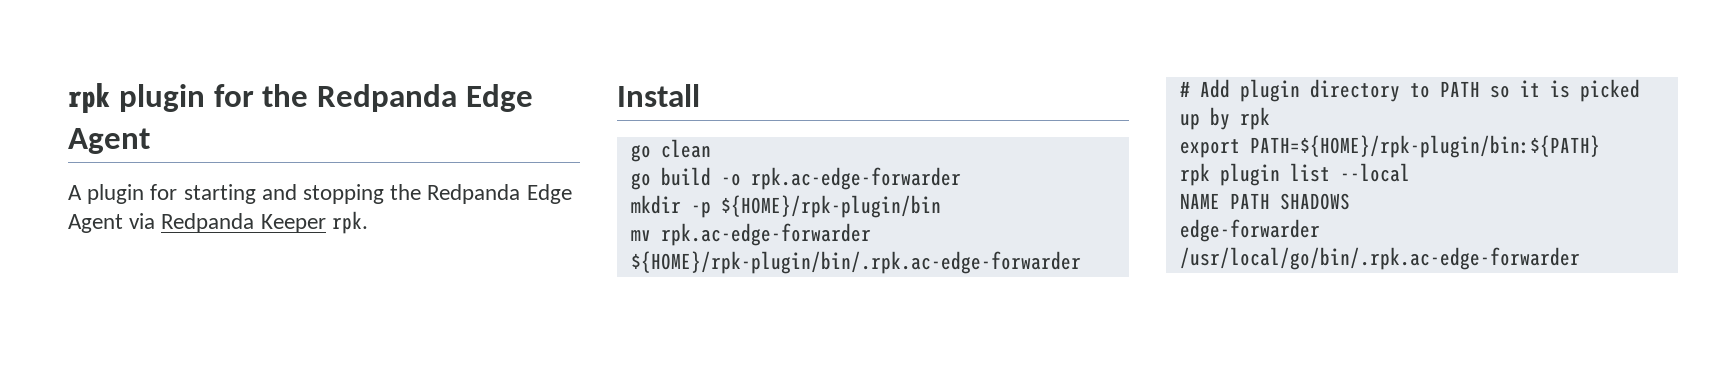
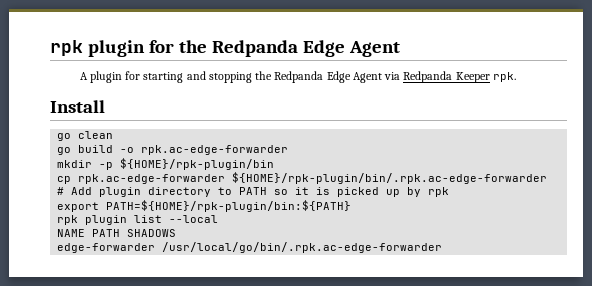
[630,230,651,241] mv -> [57,176,72,184] cp

